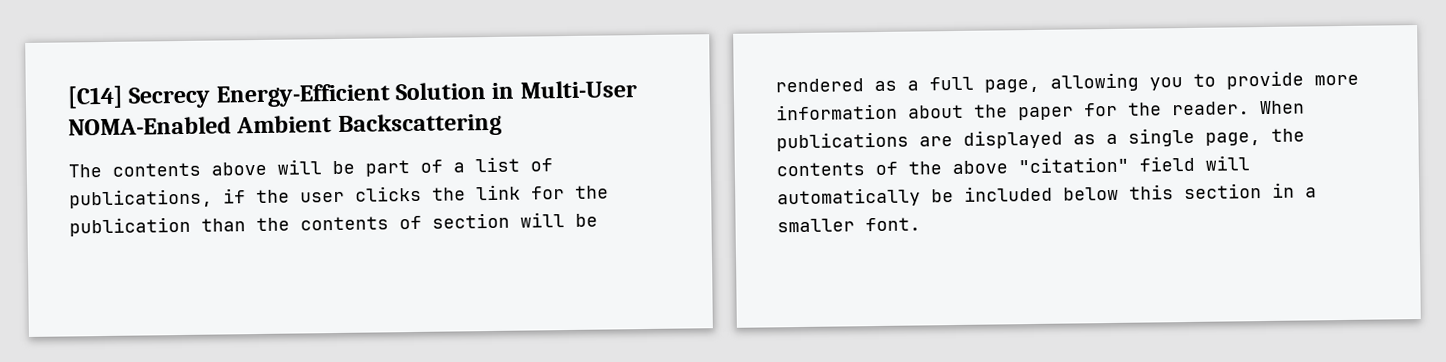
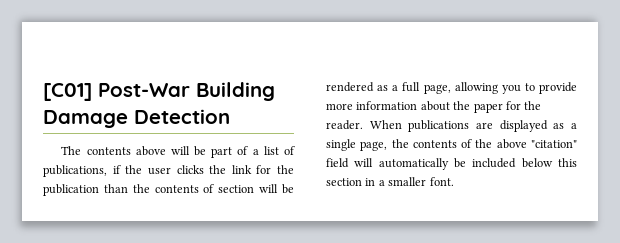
[67,80,637,109] [68,112,502,137] [C14] Secrecy Energy-Efficient Solution in Multi-User NOMA-Enabled Ambient Backscattering -> [43,82,275,101] [43,109,230,128] [C01] Post-War Building Damage Detection

